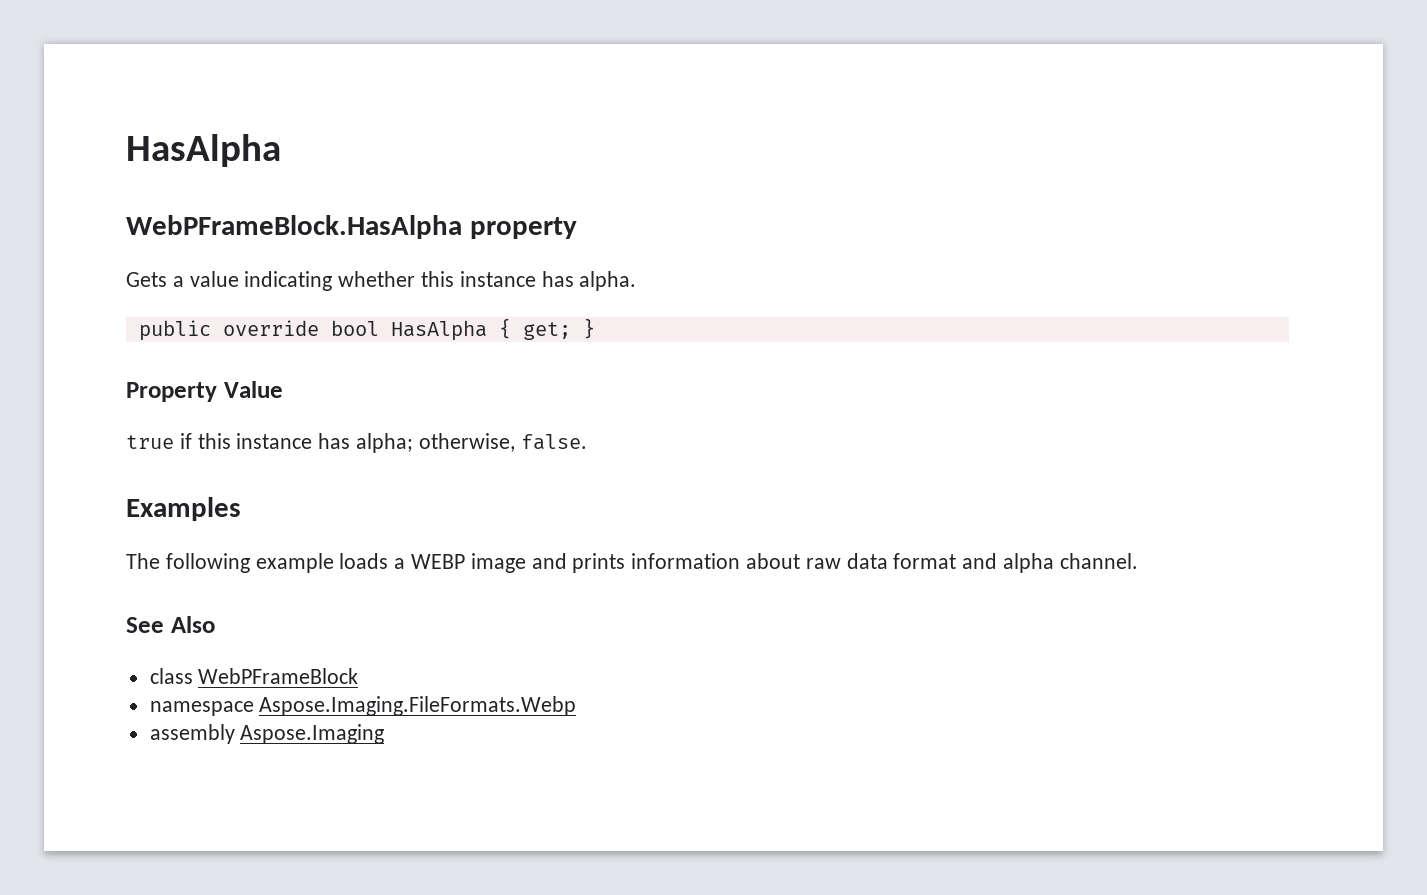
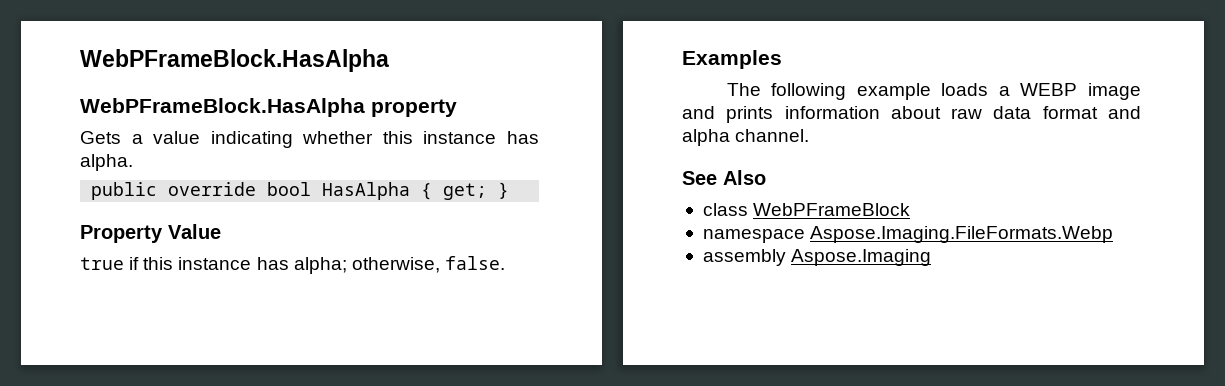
[126,134,281,167] HasAlpha -> [80,49,389,72] WebPFrameBlock.HasAlpha

